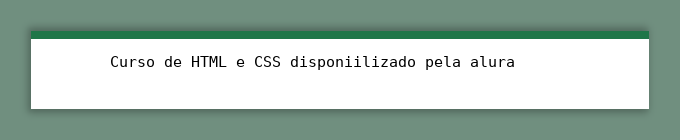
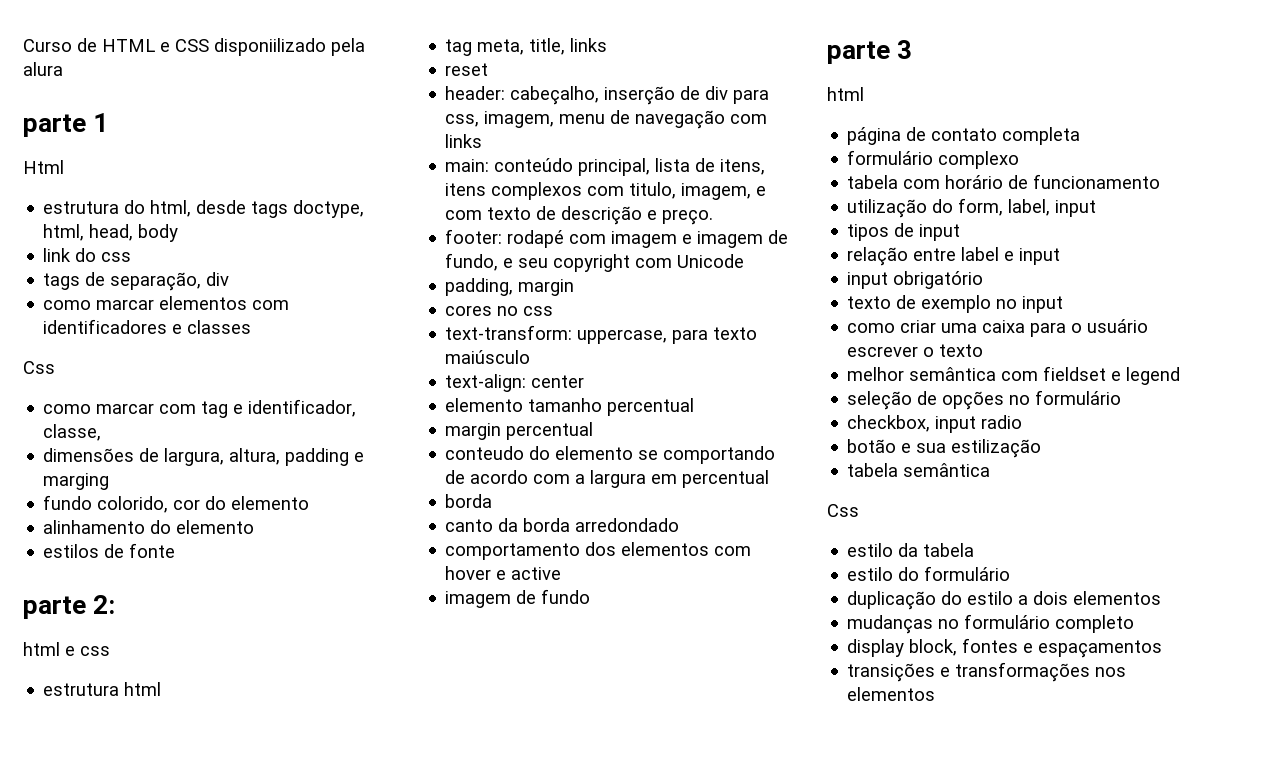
(515, 61) none -> [23,113,109,137] [23,160,64,174] [43,200,365,218] [43,224,179,242] [43,248,132,262] [43,272,230,291] [43,296,290,310] [43,319,252,334] [23,361,55,374] [43,399,357,418] [43,424,102,441] [43,448,365,466] [43,473,110,490] [43,495,310,513] [43,520,255,534] [43,543,176,558] [23,595,116,619] [23,642,110,656] [43,682,162,696] [445,38,608,56] [445,63,489,76] [445,86,770,105] [445,110,768,129] [445,134,483,148] [445,158,766,176] [445,182,767,200] [445,206,714,225] [445,229,789,248] [445,253,745,272] [445,278,575,296] [445,305,554,316] [445,325,758,344] [445,350,531,364] [445,374,585,392] [445,398,695,416] [445,422,594,440] [445,446,776,464] [445,470,770,488] [445,494,493,508] [445,518,680,532] [445,542,752,560] [445,566,562,580] [445,589,591,608] [827,40,913,64] [827,87,864,101] [847,127,1081,145] [847,150,1020,169] [847,174,1161,189] [847,198,1097,218] [847,223,961,241] [847,247,1061,266] [847,271,984,289] [847,295,1064,313] [847,319,1149,337] [847,344,984,357] [847,366,1181,385] [847,390,1122,410] [847,415,1023,433] [847,439,1042,458] [847,463,991,477] [827,504,859,517] [847,543,975,557] [847,566,1011,581] [847,591,1162,610] [847,614,1135,634] [847,638,1163,658] [847,662,1127,682] [847,687,936,701] // parte 1 // Html // estrutura do html, desde tags doctype, html, head, body // link do css // tags de separação, div // como marcar elementos com identificadores e classes // Css // como marcar com tag e identificador, classe, // dimensões de largura, altura, padding e marging // fundo colorido, cor do elemento // alinhamento do elemento // estilos de fonte // parte 2: // html e css // estrutura html // tag meta, title, links // reset // header: cabeçalho, inserção de div para css, imagem, menu de navegação com links // main: conteúdo principal, lista de itens, itens complexos com titulo, imagem, e com texto de descrição e preço. // footer: rodapé com imagem e imagem de fundo, e seu copyright com Unicode // padding, margin // cores no css // text-transform: uppercase, para texto maiúsculo // text-align: center // elemento tamanho percentual // margin percentual // conteudo do elemento se comportando de acordo com a largura em percentual // borda // canto da borda arredondado // comportamento dos elementos com hover e active // imagem de fundo // parte 3 // html // página de contato completa // formulário complexo // tabela com horário de funcionamento // utilização do form, label, input // tipos de input // relação entre label e input // input obrigatório // texto de exemplo no input // como criar uma caixa para o usuário escrever o texto // melhor semântica com fieldset e legend // seleção de opções no formulário // checkbox, input radio // botão e sua estilização // tabela semântica // Css // estilo da tabela // estilo do formulário // duplicação do estilo a dois elementos // mudanças no formulário completo // display block, fontes e espaçamentos // transições e transformações nos elementos

